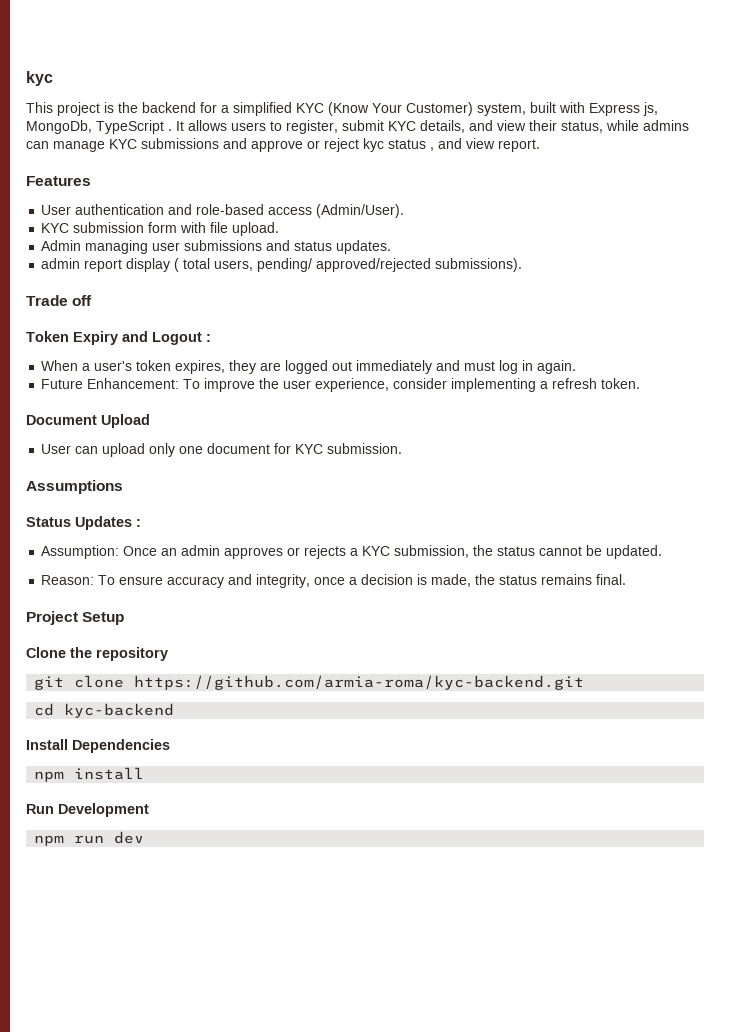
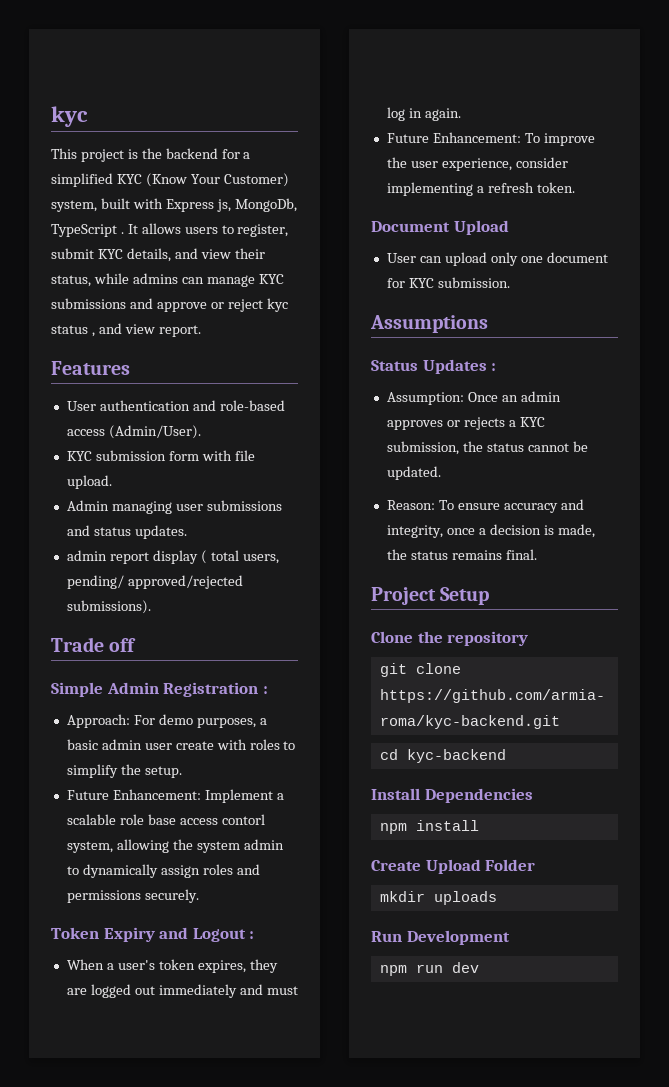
(93, 300) none -> [51,682,268,697] [66,714,267,728] [66,739,296,750] [66,764,182,778] [66,789,284,803] [66,814,265,825] [66,839,284,853] [66,864,260,878] [66,889,199,903] // Simple Admin Registration : // Approach: For demo purposes, a basic admin user create with roles to simplify the setup. // Future Enhancement: Implement a scalable role base access contorl system, allowing the system admin to dynamically assign roles and permissions securely.
(145, 773) none -> [371,859,536,874] [379,891,497,905] // Create Upload Folder // mkdir uploads

